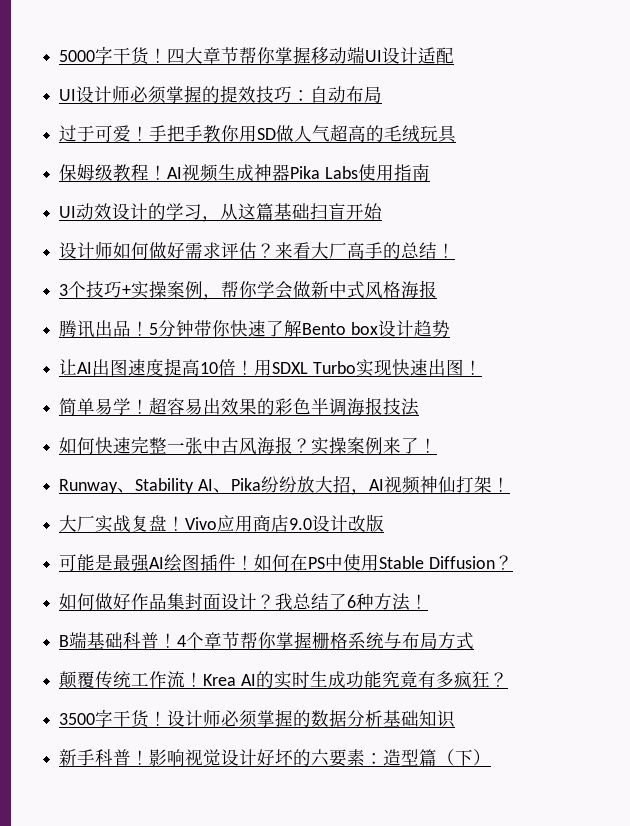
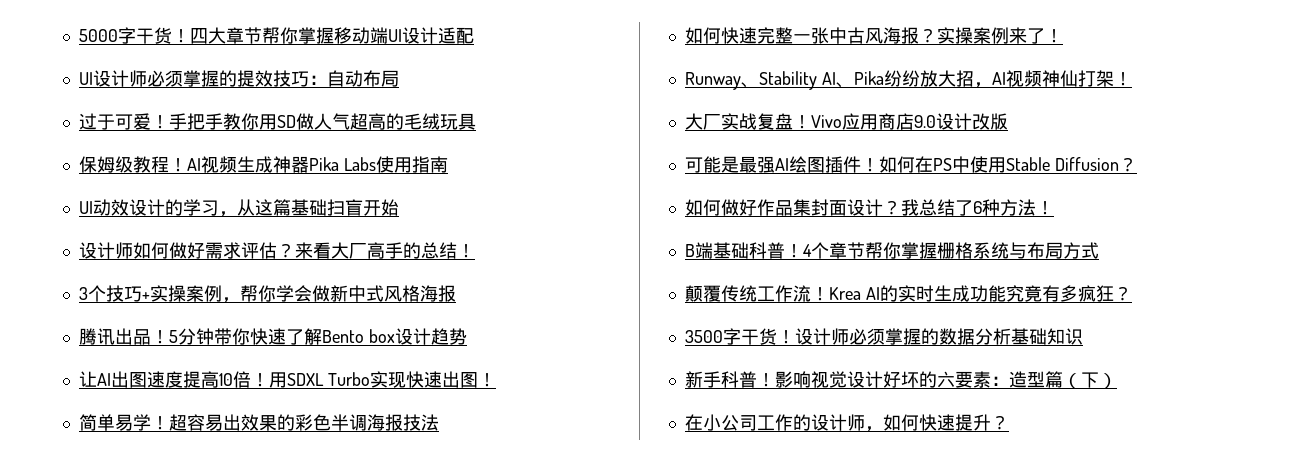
(492, 757) none -> [684,414,1009,432] // 在小公司工作的设计师，如何快速提升？

